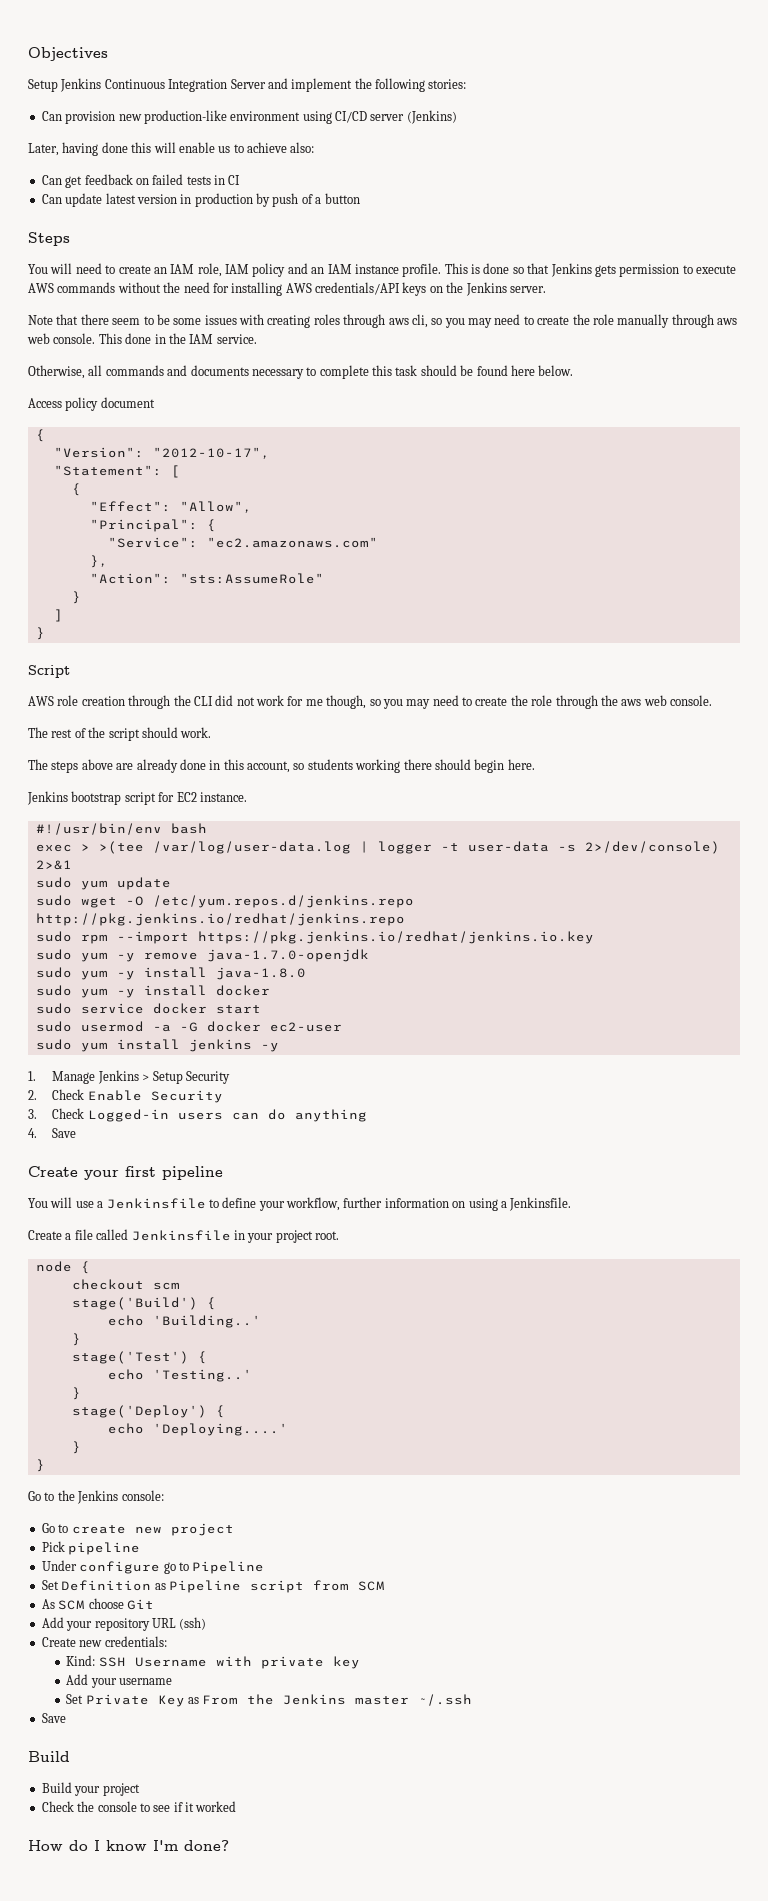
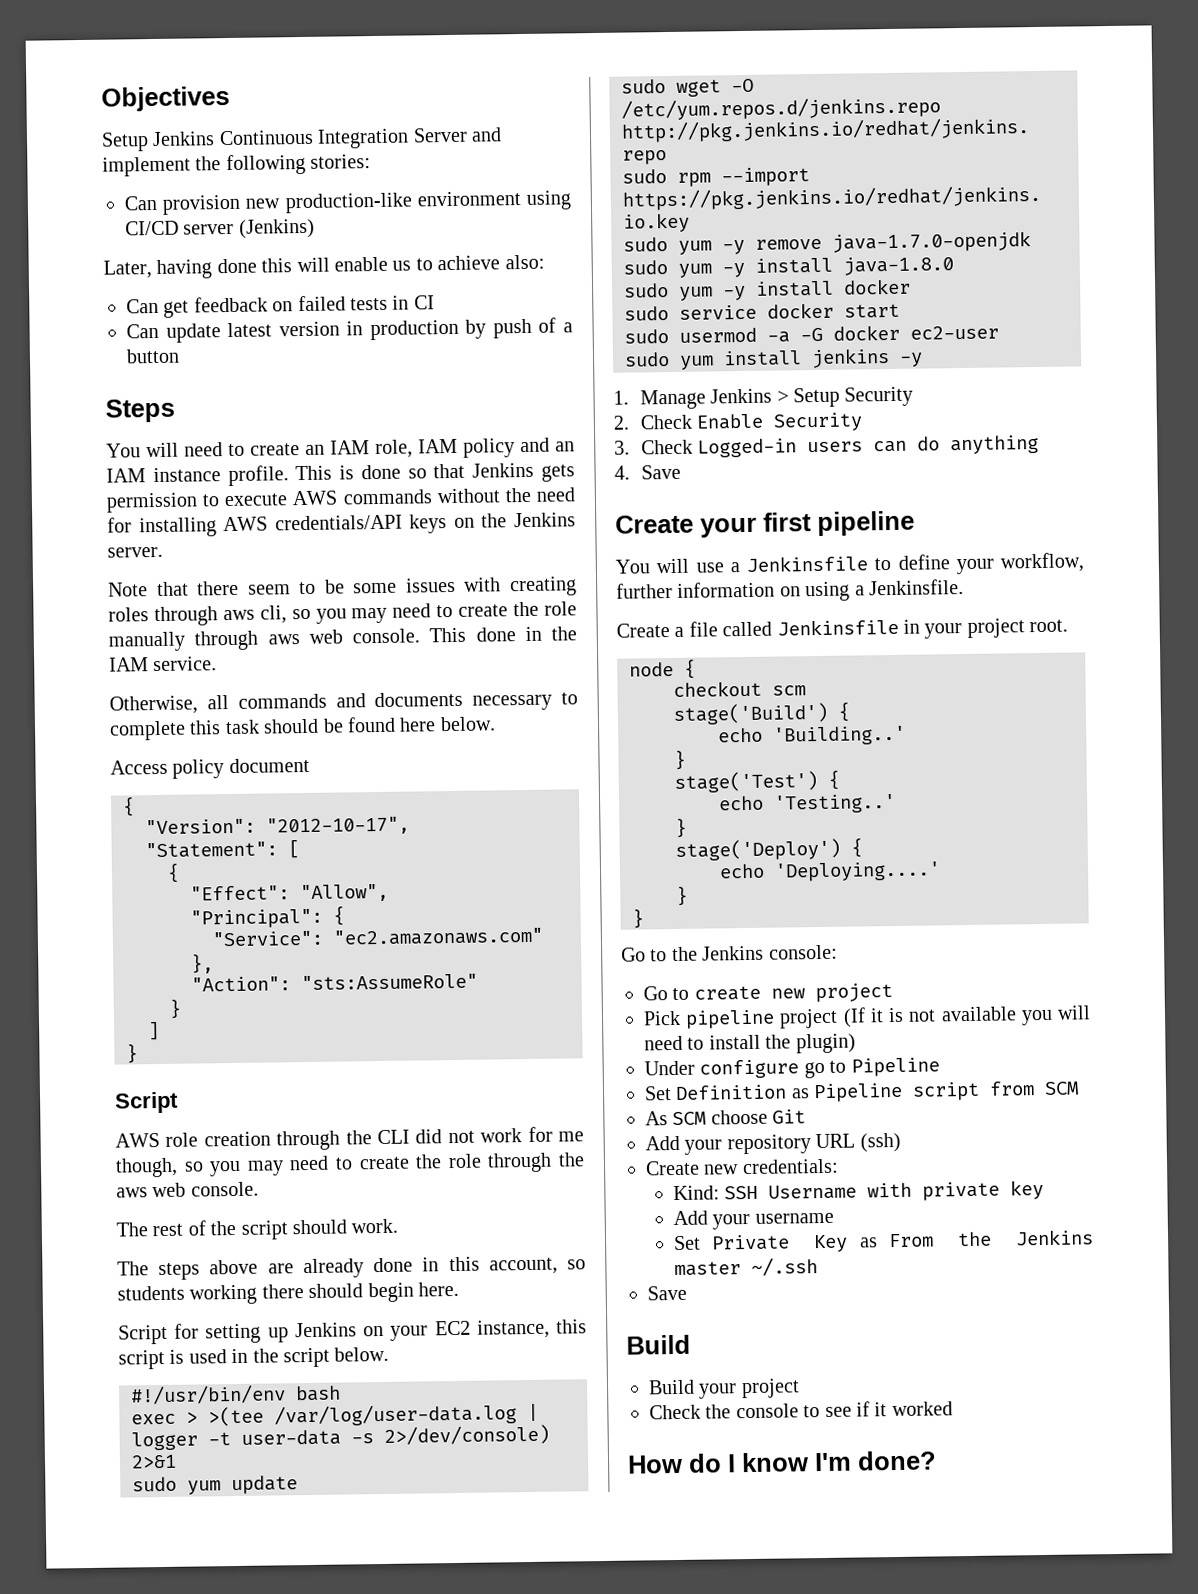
[27,791,247,805] Jenkins bootstrap script for EC2 instance. -> [118,1319,587,1345] [118,1346,390,1370] Script for setting up Jenkins on your EC2 instance, this script is used in the script below.
(141, 1548) none -> [779,1005,1091,1029] [644,1033,856,1054] project (If it is not available you will need to install the plugin)

